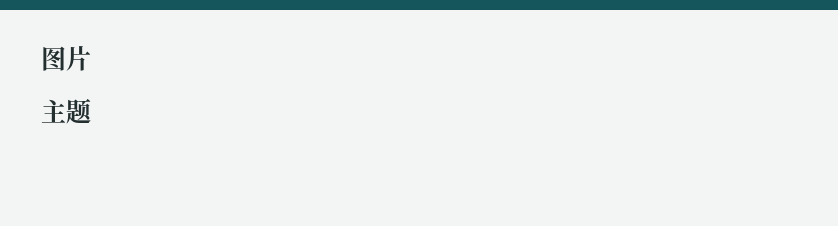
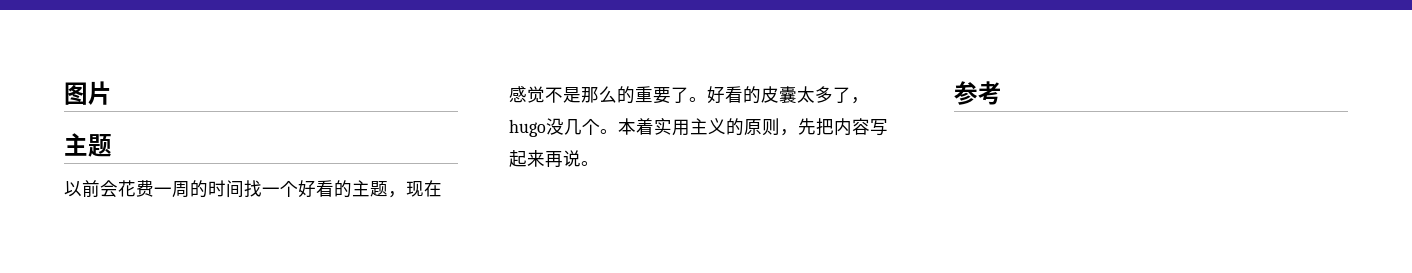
(91, 111) none -> [64,180,442,198] [509,86,869,104] [509,118,888,137] [509,150,599,168] [954,81,1002,105] // 以前会花费一周的时间找一个好看的主题，现在感觉不是那么的重要了。好看的皮囊太多了，hugo没几个。本着实用主义的原则，先把内容写起来再说。 // 参考

